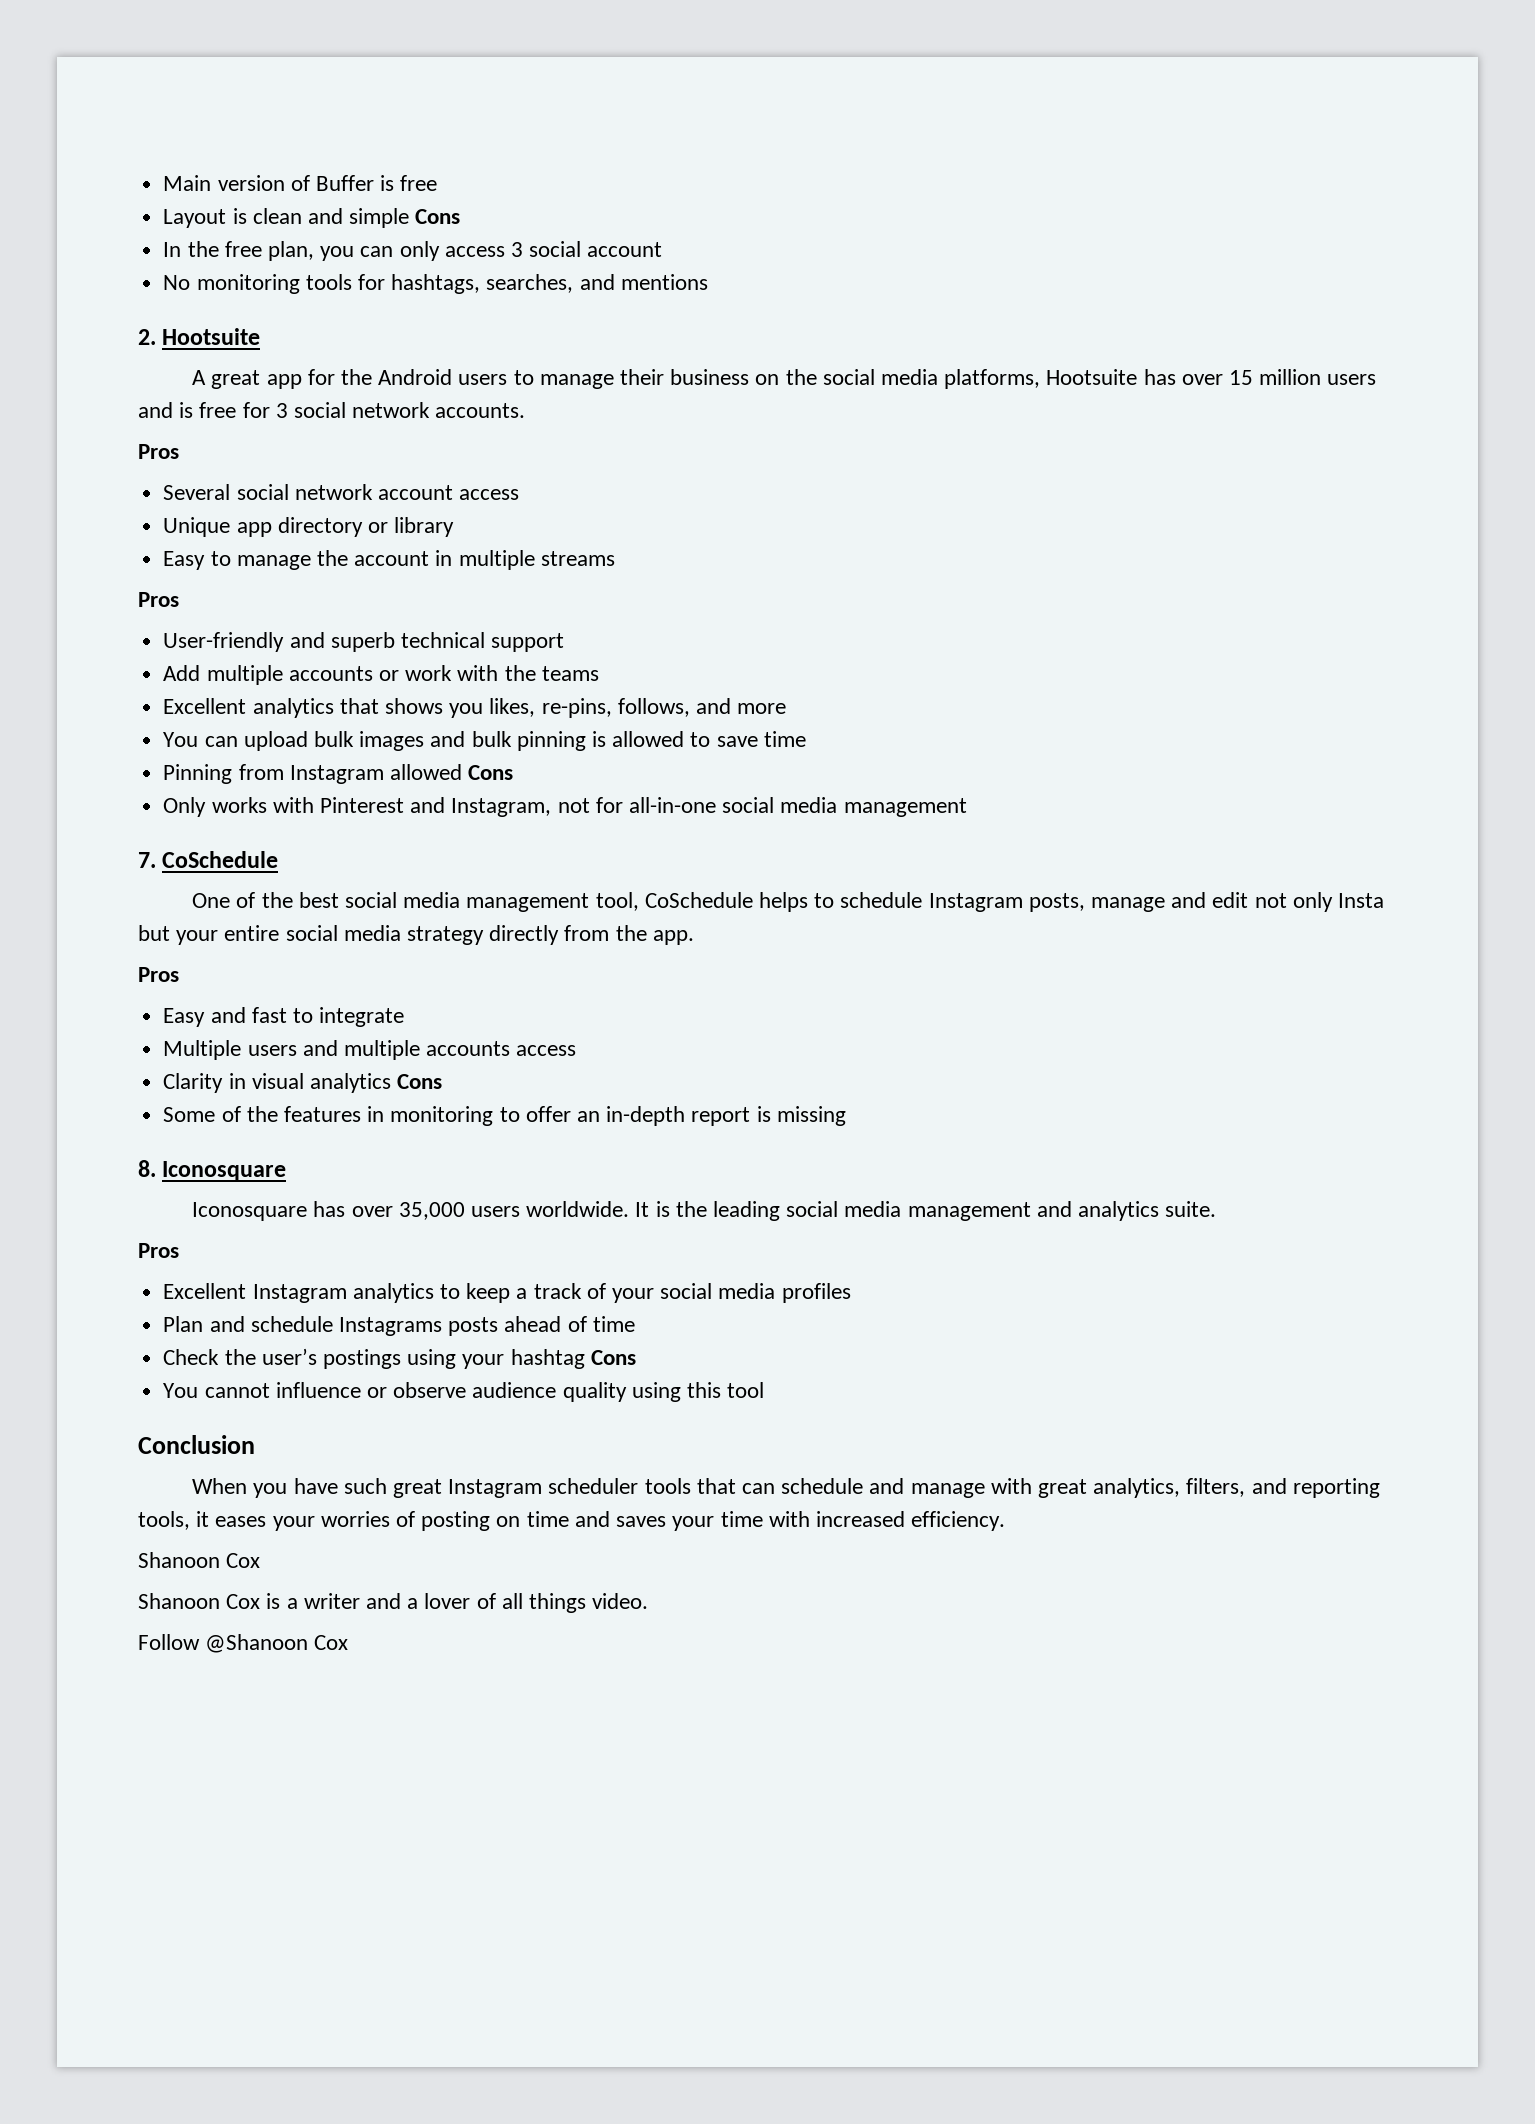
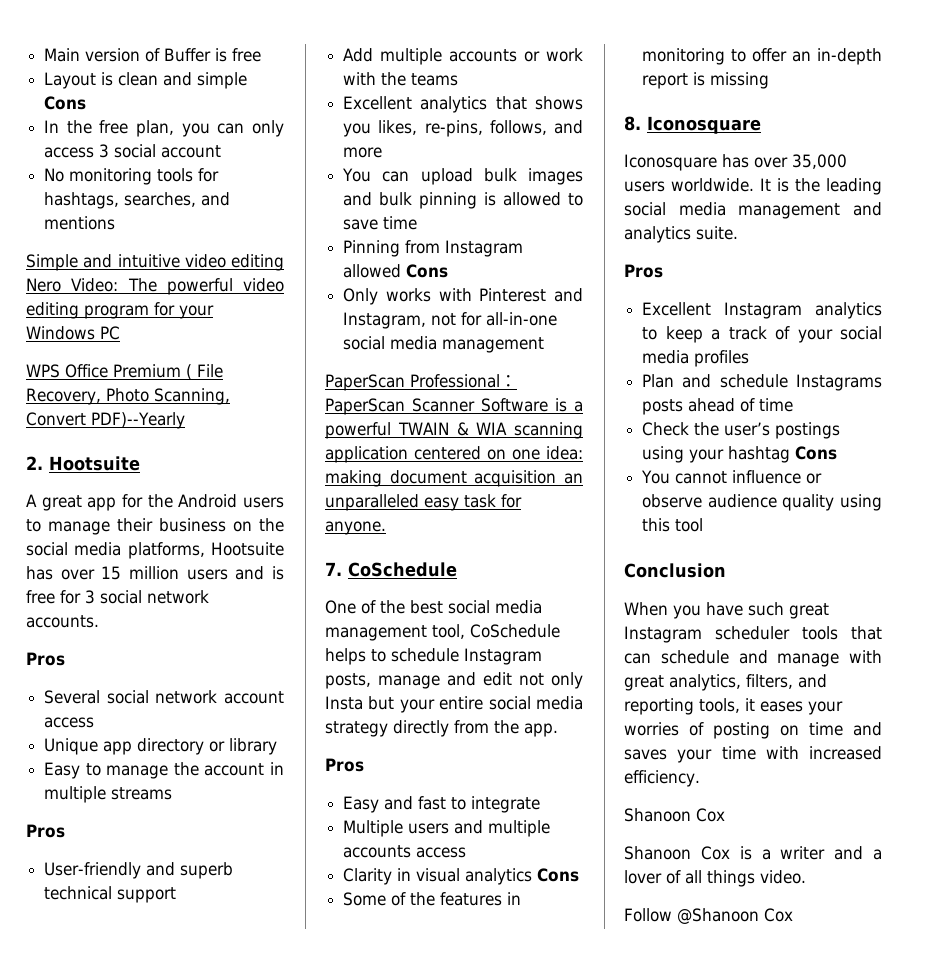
(708, 282) none -> [26,254,284,271] [26,278,284,295] [26,302,214,319] [26,326,120,340] [26,364,223,380] [26,388,230,405] [26,412,185,429] // Simple and intuitive video editing Nero Video: The powerful video editing program for your Windows PC // WPS Office Premium ( File Recovery, Photo Scanning, Convert PDF)--Yearly
(967, 807) none -> [325,374,517,391] [325,398,583,415] [325,422,583,439] [325,446,583,463] [325,470,583,487] [325,494,522,511] [325,521,386,535] // PaperScan Professional：PaperScan Scanner Software is a powerful TWAIN & WIA scanning application centered on one idea: making document acquisition an unparalleled easy task for anyone.

